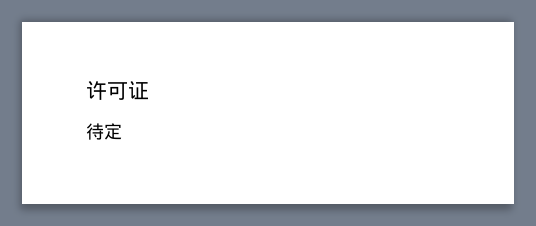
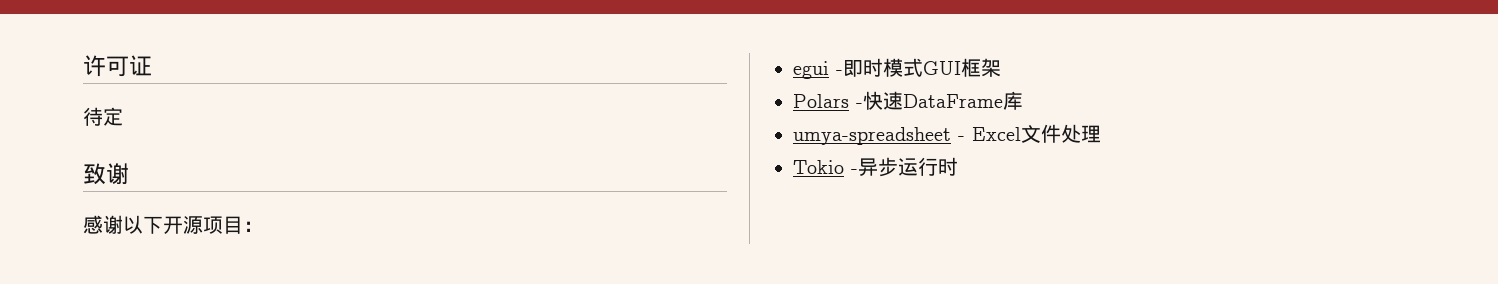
(122, 131) none -> [83,163,129,185] [83,215,263,234] [793,58,1001,79] [793,91,1023,110] [793,124,1101,145] [793,157,958,177] // 致谢 // 感谢以下开源项目： // egui -即时模式GUI框架 // Polars -快速DataFrame库 // umya-spreadsheet - Excel文件处理 // Tokio -异步运行时

